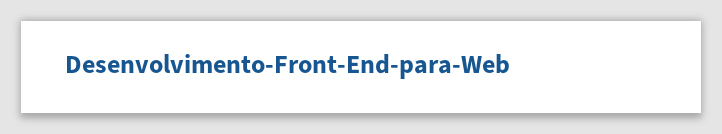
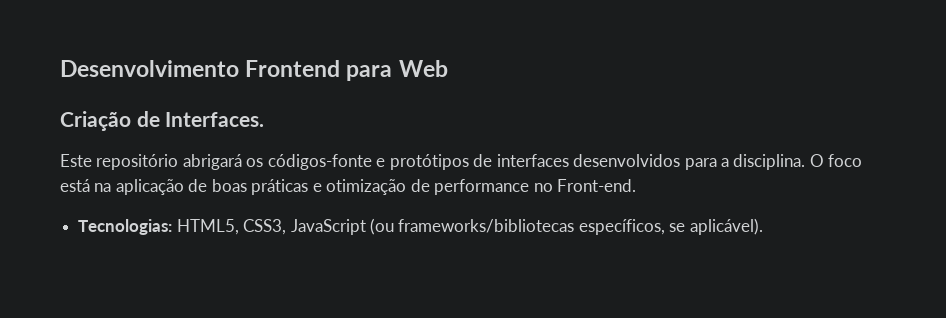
[65,54,510,79] Desenvolvimento-Front-End-para-Web -> [60,60,448,81] [60,111,265,131] [60,154,863,170] [60,179,637,195] [78,218,763,235] Desenvolvimento Frontend para Web // Criação de Interfaces. // Este repositório abrigará os códigos-fonte e protótipos de interfaces desenvolvidos para a disciplina. O foco está na aplicação de boas práticas e otimização de performance no Front-end. // Tecnologias: HTML5, CSS3, JavaScript (ou frameworks/bibliotecas específicos, se aplicável).

